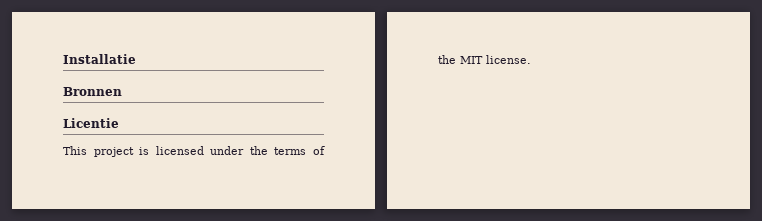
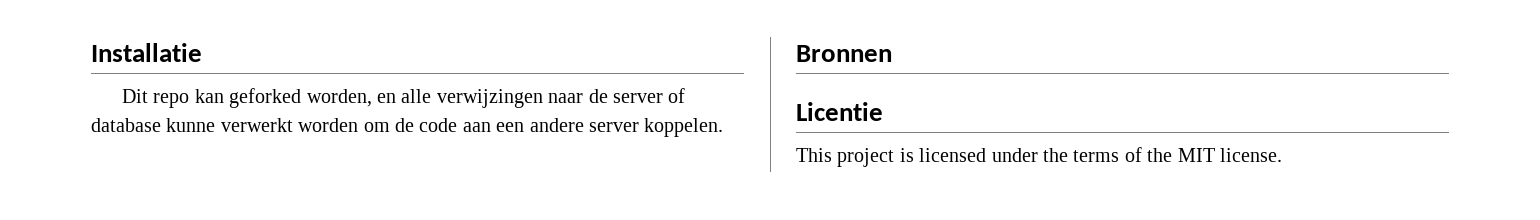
(136, 59) none -> [121,88,686,108] [91,118,724,137] // Dit repo kan geforked worden, en alle verwijzingen naar de server of database kunne verwerkt worden om de code aan een andere server koppelen.

